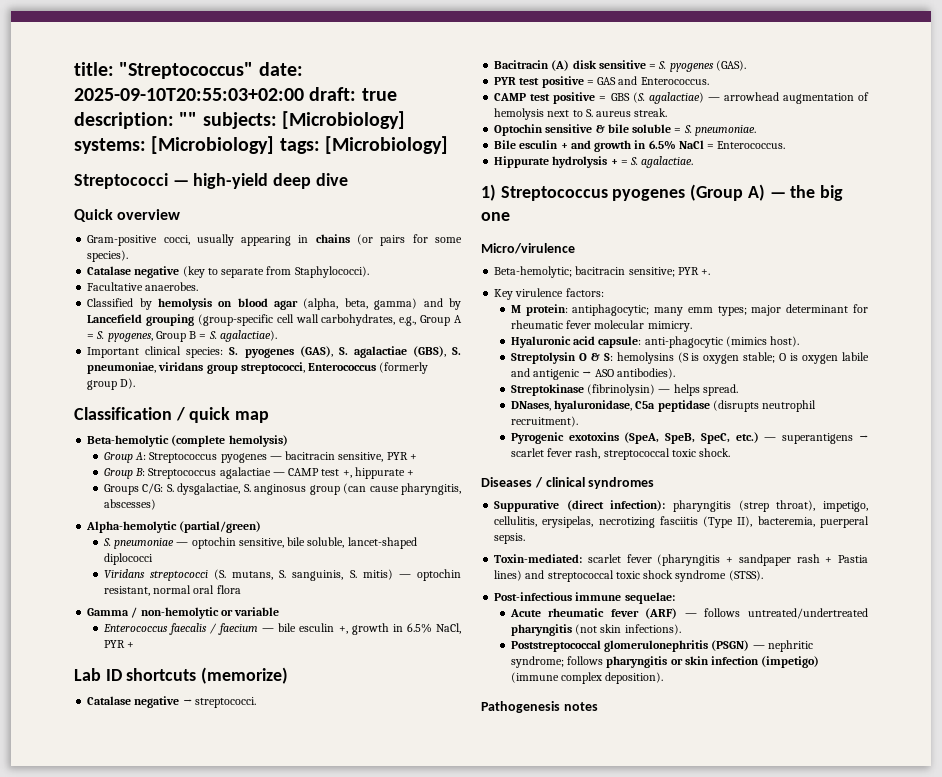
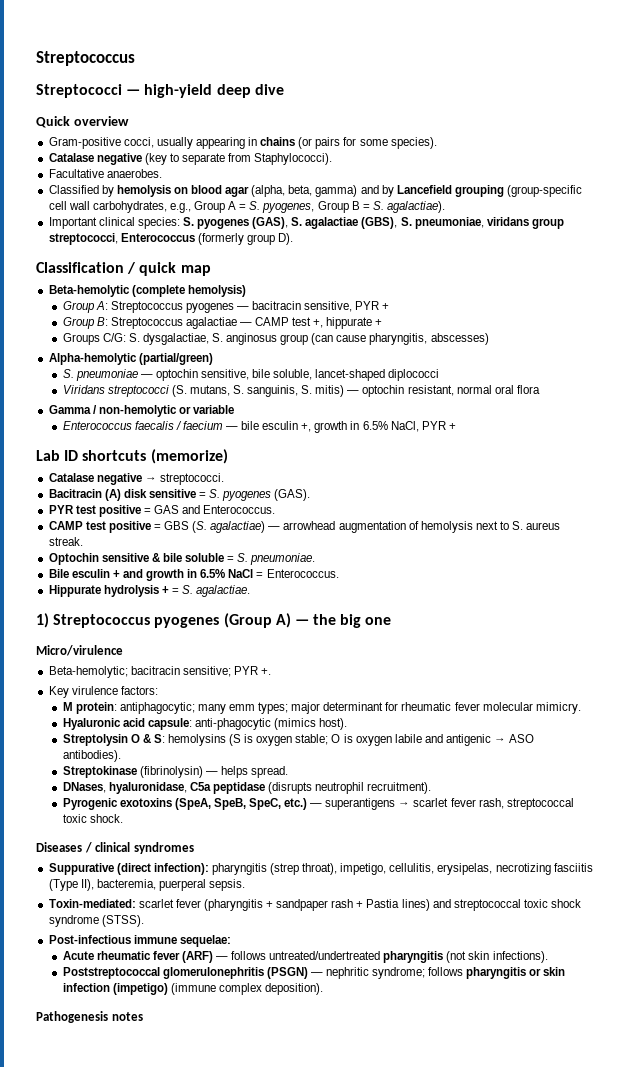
[74,62,303,79] [74,87,397,101] [74,111,406,129] [74,136,449,154] title: "Streptococcus" date: 2025-09-10T20:55:03+02:00 draft: true description: "" subjects: [Microbiology] systems: [Microbiology] tags: [Microbiology] -> [36,51,135,66] Streptococcus

